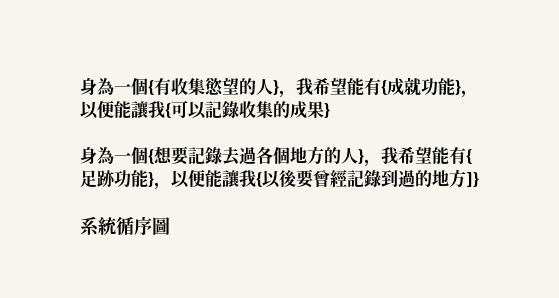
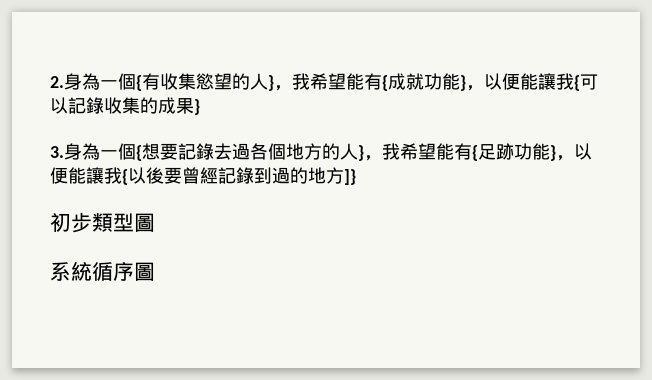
(80, 86) none -> [50,76,64,88] 2.
(330, 110) none -> [50,146,64,158] 3.
(479, 179) none -> [50,212,155,233] // 初步類型圖

